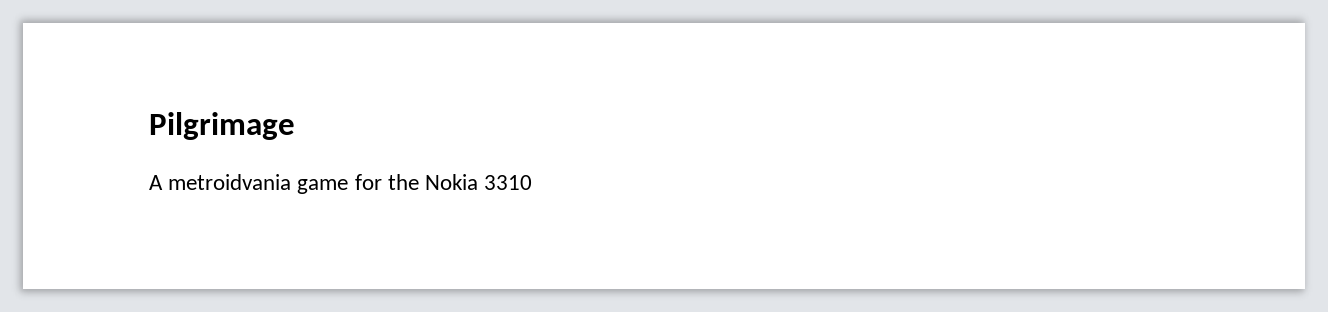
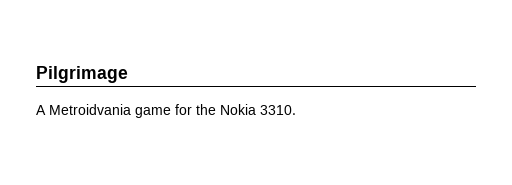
[168,174,292,190] metroidvania -> [49,104,131,115] Metroidvania
[484,175,533,190] 3310 -> [260,105,296,115] 3310.

